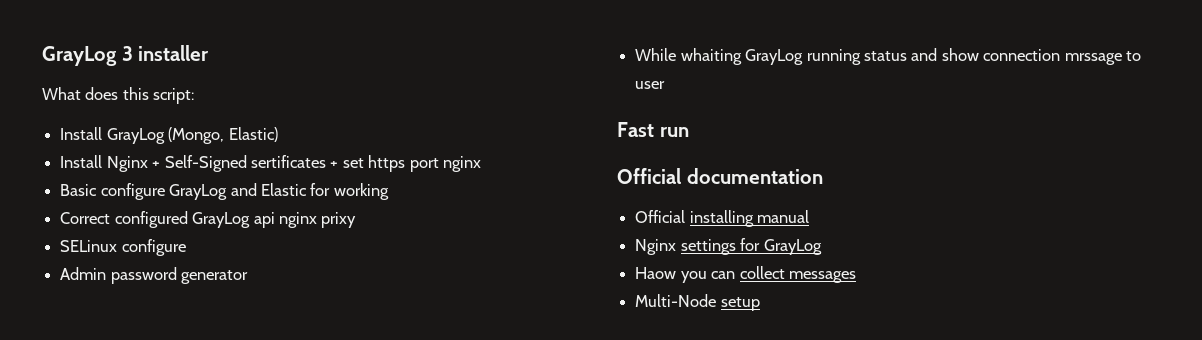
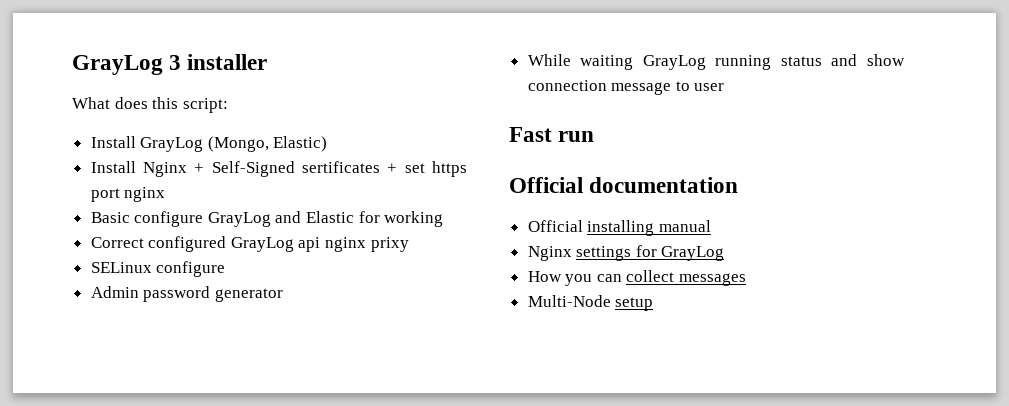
[680,48,742,65] whaiting -> [580,55,634,70] waiting
[1064,53,1122,65] mrssage -> [611,82,672,95] message
[635,267,677,279] Haow -> [527,271,562,282] How

